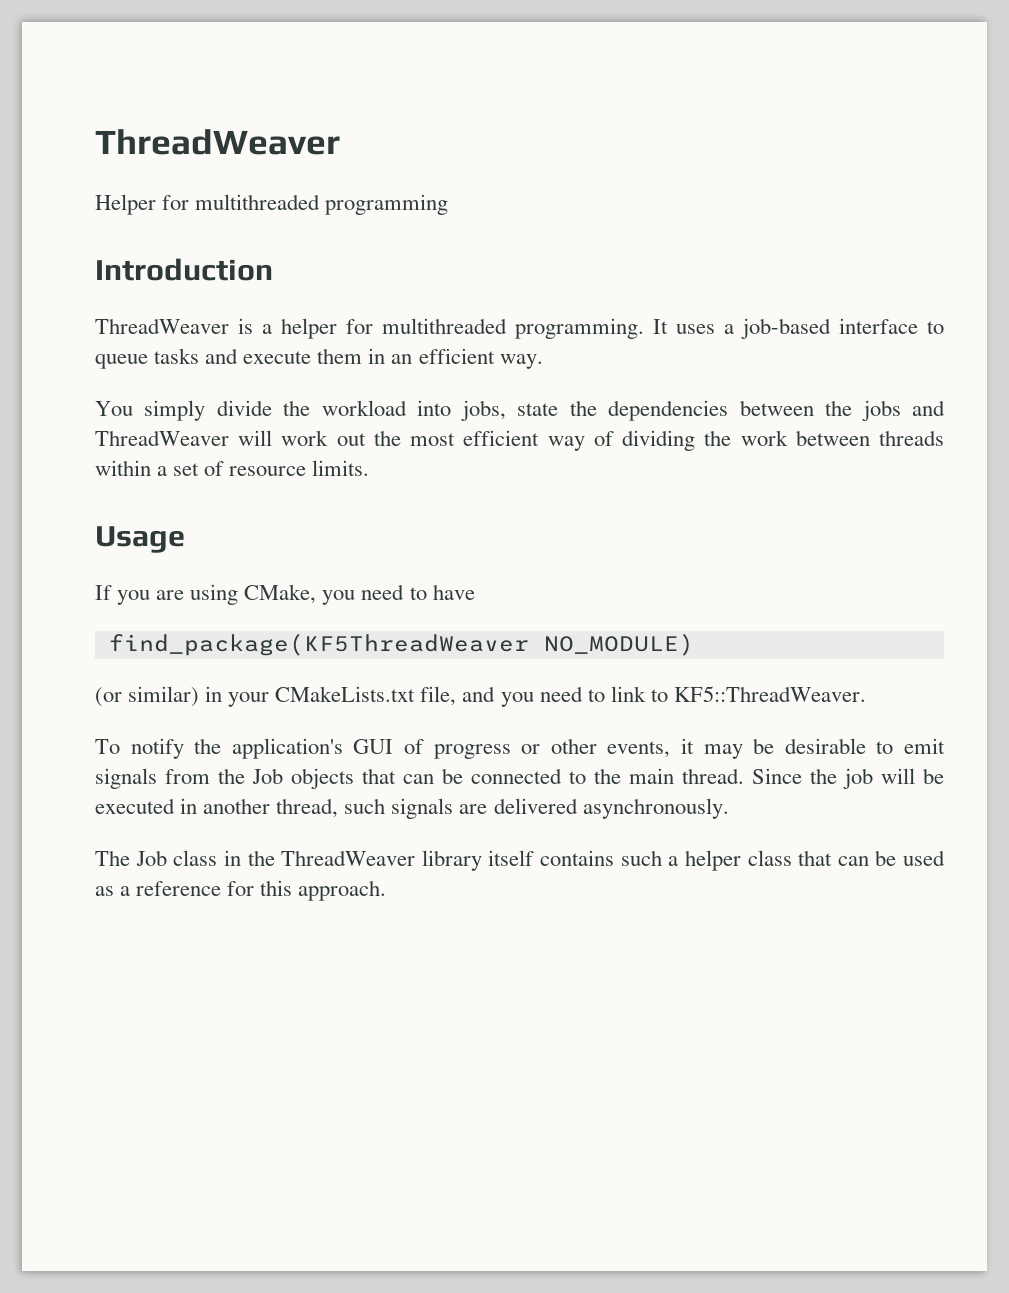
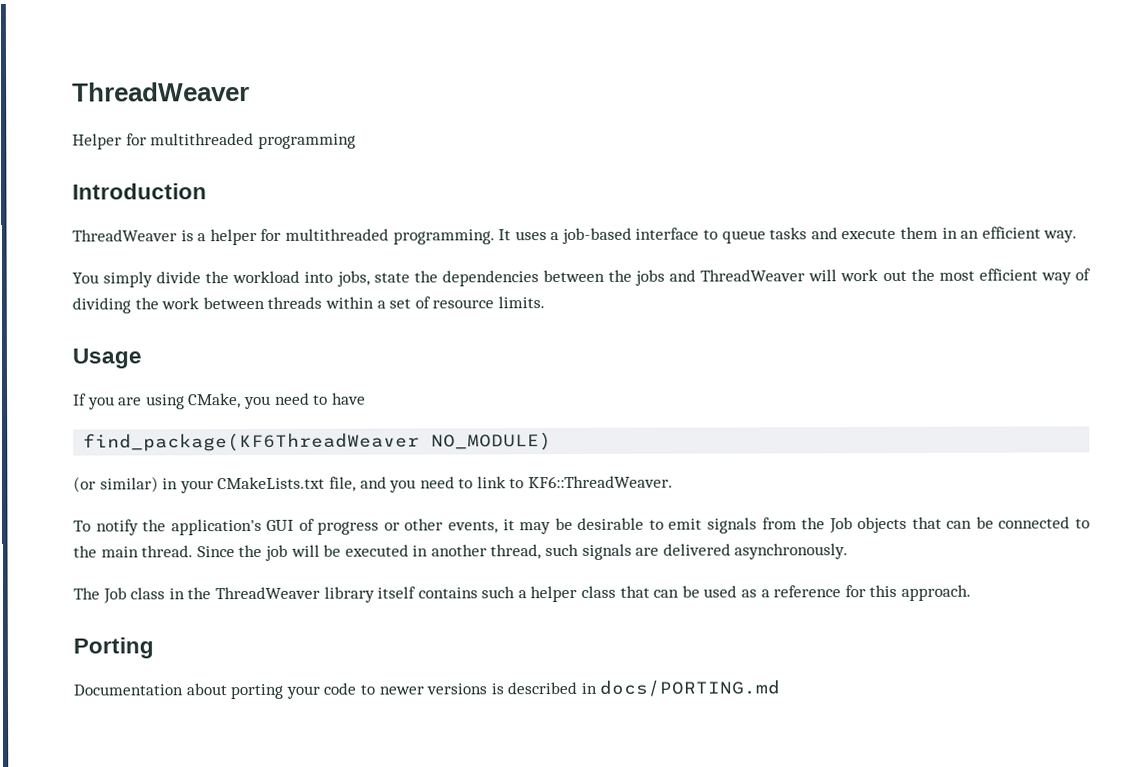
[108,633,529,656] find_package(KF5ThreadWeaver -> [83,432,421,452] find_package(KF6ThreadWeaver
[673,686,866,702] KF5::ThreadWeaver. -> [528,475,674,489] KF6::ThreadWeaver.
(387, 890) none -> [73,637,154,659] [73,679,781,700] // Porting // Documentation about porting your code to newer versions is described in docs/PORTING.md

